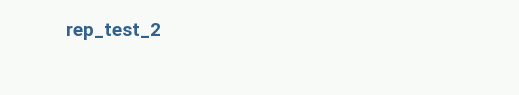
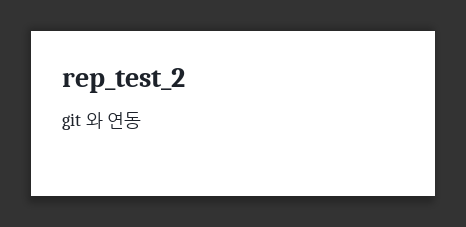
(161, 31) none -> [62,112,142,130] // git 와 연동

